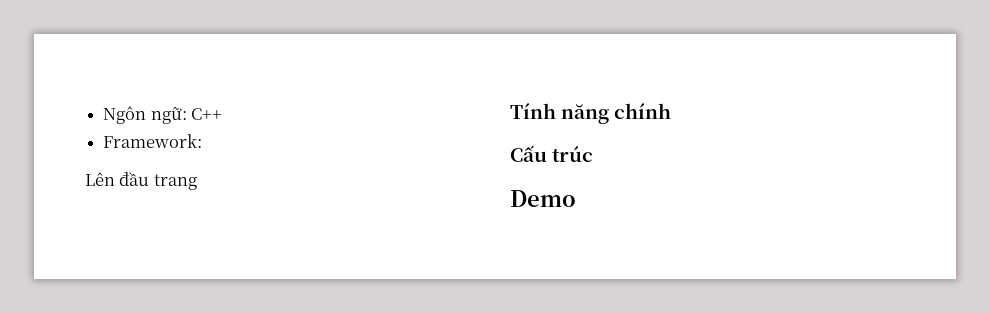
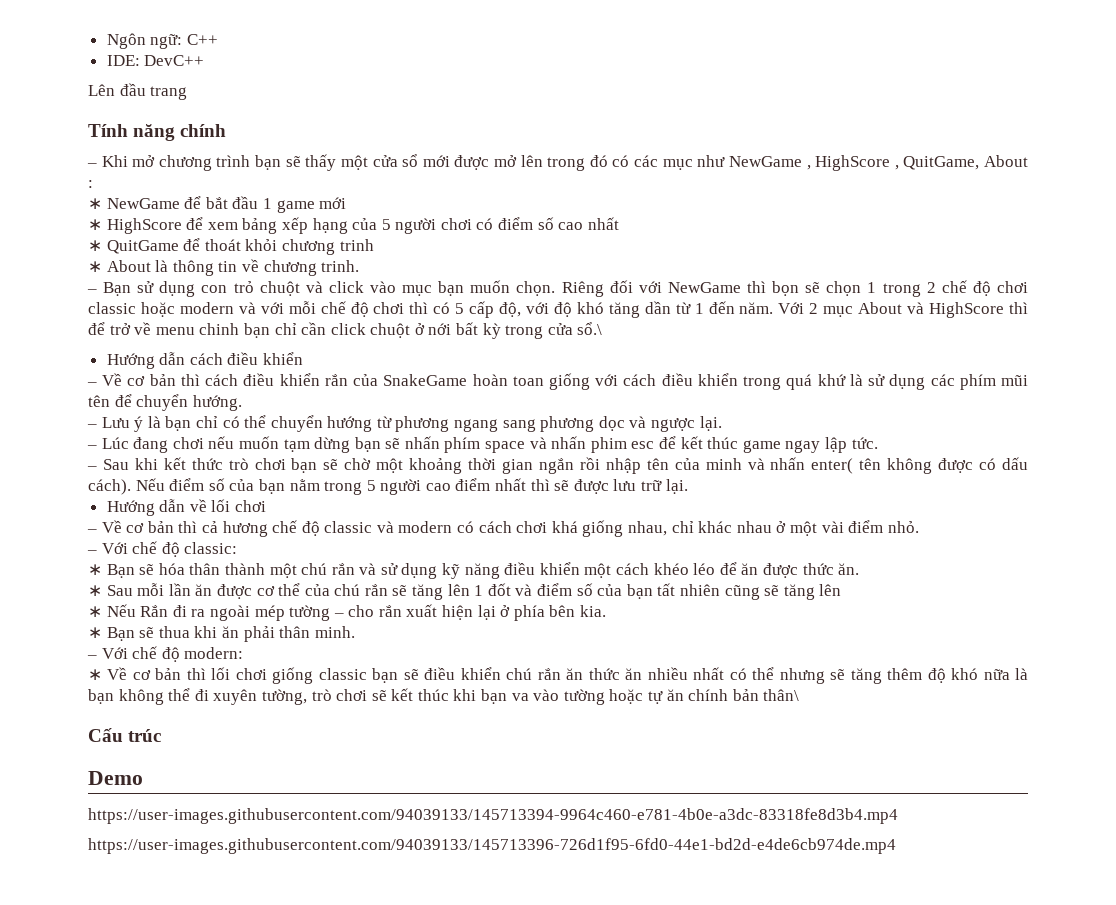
[103,134,203,148] Framework: -> [106,55,205,66] IDE: DevC++
(672, 111) none -> [87,154,1029,171] [88,180,93,188] [88,196,347,213] [88,217,619,234] [88,238,374,255] [88,259,360,276] [87,280,1028,297] [88,301,1028,318] [88,322,603,339] [106,352,304,369] [87,373,1029,390] [88,394,242,411] [87,415,722,432] [87,436,878,453] [87,457,1028,474] [88,478,688,495] [106,499,267,516] [87,520,919,537] [87,541,238,557] [88,562,860,579] [88,583,842,600] [88,604,607,621] [88,626,355,642] [87,646,244,662] [88,667,1028,684] [88,688,800,705] // – Khi mở chương trình bạn sẽ thấy một cửa sổ mới được mở lên trong đó có các mục như NewGame , HighScore , QuitGame, About : // ∗ NewGame để bắt đầu 1 game mới // ∗ HighScore để xem bảng xếp hạng của 5 người chơi có điểm số cao nhất // ∗ QuitGame để thoát khỏi chương trinh // ∗ About là thông tin về chương trinh. // – Bạn sử dụng con trỏ chuột và click vào mục bạn muốn chọn. Riêng đối với NewGame thì bọn sẽ chọn 1 trong 2 chế độ chơi classic hoặc modern và với mỗi chế độ chơi thì có 5 cấp độ, với độ khó tăng dần từ 1 đến năm. Với 2 mục About và HighScore thì để trở về menu chinh bạn chỉ cần click chuột ở nới bất kỳ trong cửa sổ.\ // Hướng dẫn cách điều khiển // – Về cơ bản thì cách điều khiển rắn của SnakeGame hoàn toan giống với cách điều khiển trong quá khứ là sử dụng các phím mũi tên để chuyển hướng. // – Lưu ý là bạn chỉ có thể chuyển hướng từ phương ngang sang phương dọc và ngược lại. // – Lúc đang chơi nếu muốn tạm dừng bạn sẽ nhấn phím space và nhấn phim esc để kết thúc game ngay lập tức. // – Sau khi kết thức trò chơi bạn sẽ chờ một khoảng thời gian ngắn rồi nhập tên của minh và nhấn enter( tên không được có dấu cách). Nếu điểm số của bạn nằm trong 5 người cao điểm nhất thì sẽ được lưu trữ lại. // Hướng dẫn về lối chơi // – Về cơ bản thì cả hương chế độ classic và modern có cách chơi khá giống nhau, chỉ khác nhau ở một vài điểm nhỏ. // – Với chế độ classic: // ∗ Bạn sẽ hóa thân thành một chú rắn và sử dụng kỹ năng điều khiển một cách khéo léo để ăn được thức ăn. // ∗ Sau mỗi lần ăn được cơ thể của chú rắn sẽ tăng lên 1 đốt và điểm số của bạn tất nhiên cũng sẽ tăng lên // ∗ Nếu Rắn đi ra ngoài mép tường – cho rắn xuất hiện lại ở phía bên kia. // ∗ Bạn sẽ thua khi ăn phải thân minh. // – Với chế độ modern: // ∗ Về cơ bản thì lối chơi giống classic bạn sẽ điều khiển chú rắn ăn thức ăn nhiều nhất có thể nhưng sẽ tăng thêm độ khó nữa là bạn không thể đi xuyên tường, trò chơi sẽ kết thúc khi bạn va vào tường hoặc tự ăn chính bản thân\
(576, 198) none -> [88,808,898,824] [88,838,896,854] // https://user-images.githubusercontent.com/94039133/145713394-9964c460-e781-4b0e-a3dc-83318fe8d3b4.mp4 // https://user-images.githubusercontent.com/94039133/145713396-726d1f95-6fd0-44e1-bd2d-e4de6cb974de.mp4

